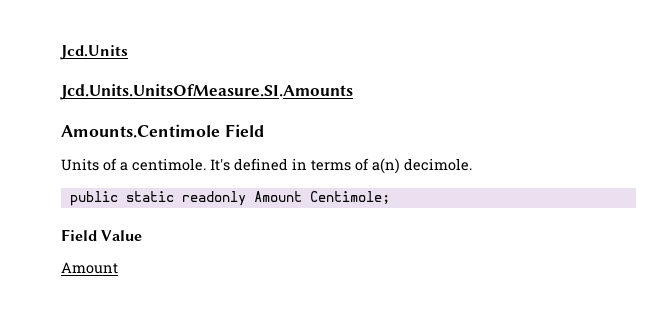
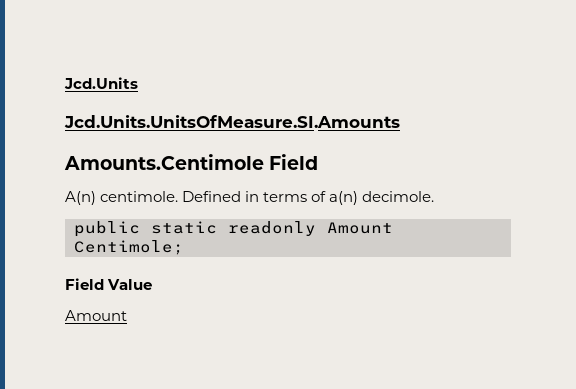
[61,158,288,171] Units of a centimole. It's defined -> [65,191,242,205] A(n) centimole. Defined

